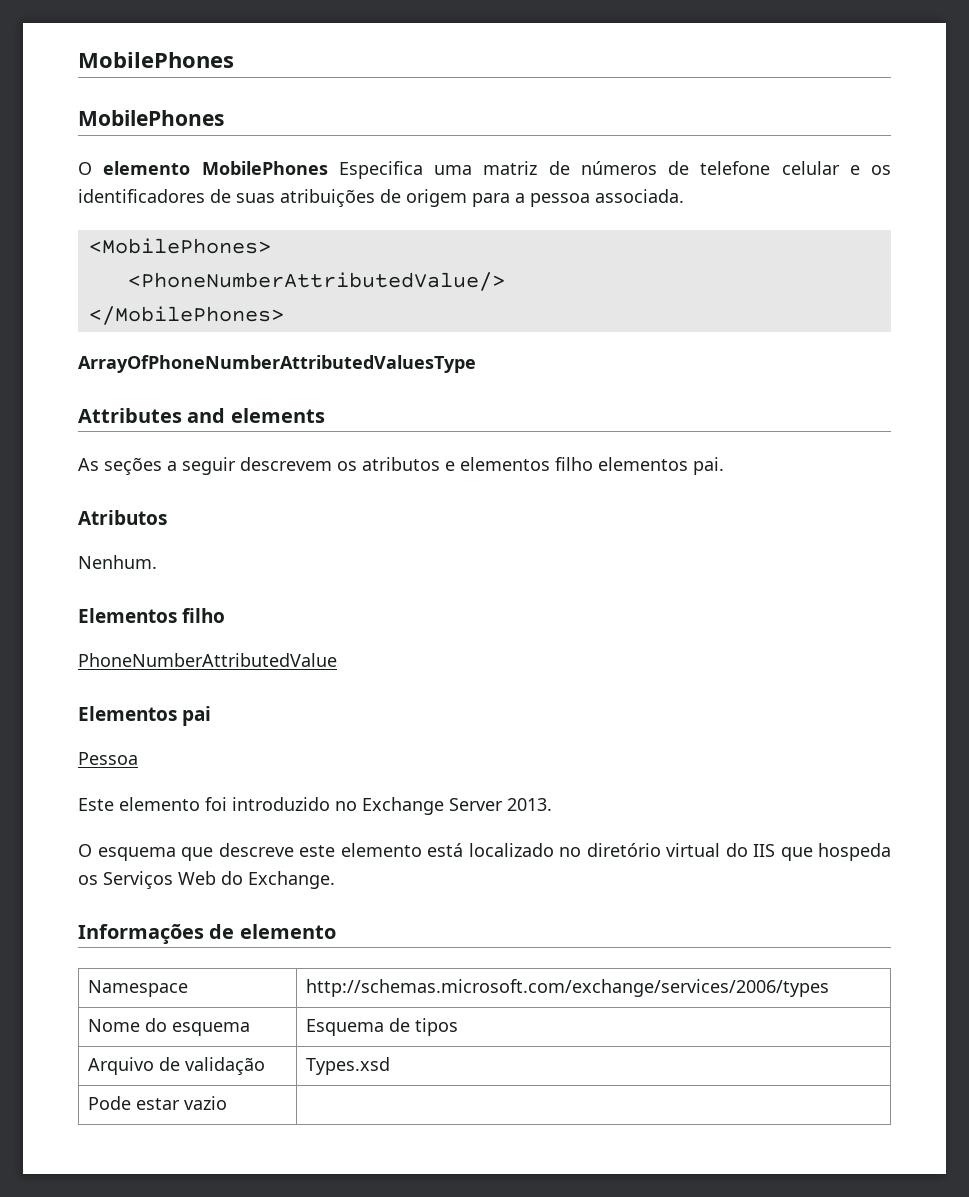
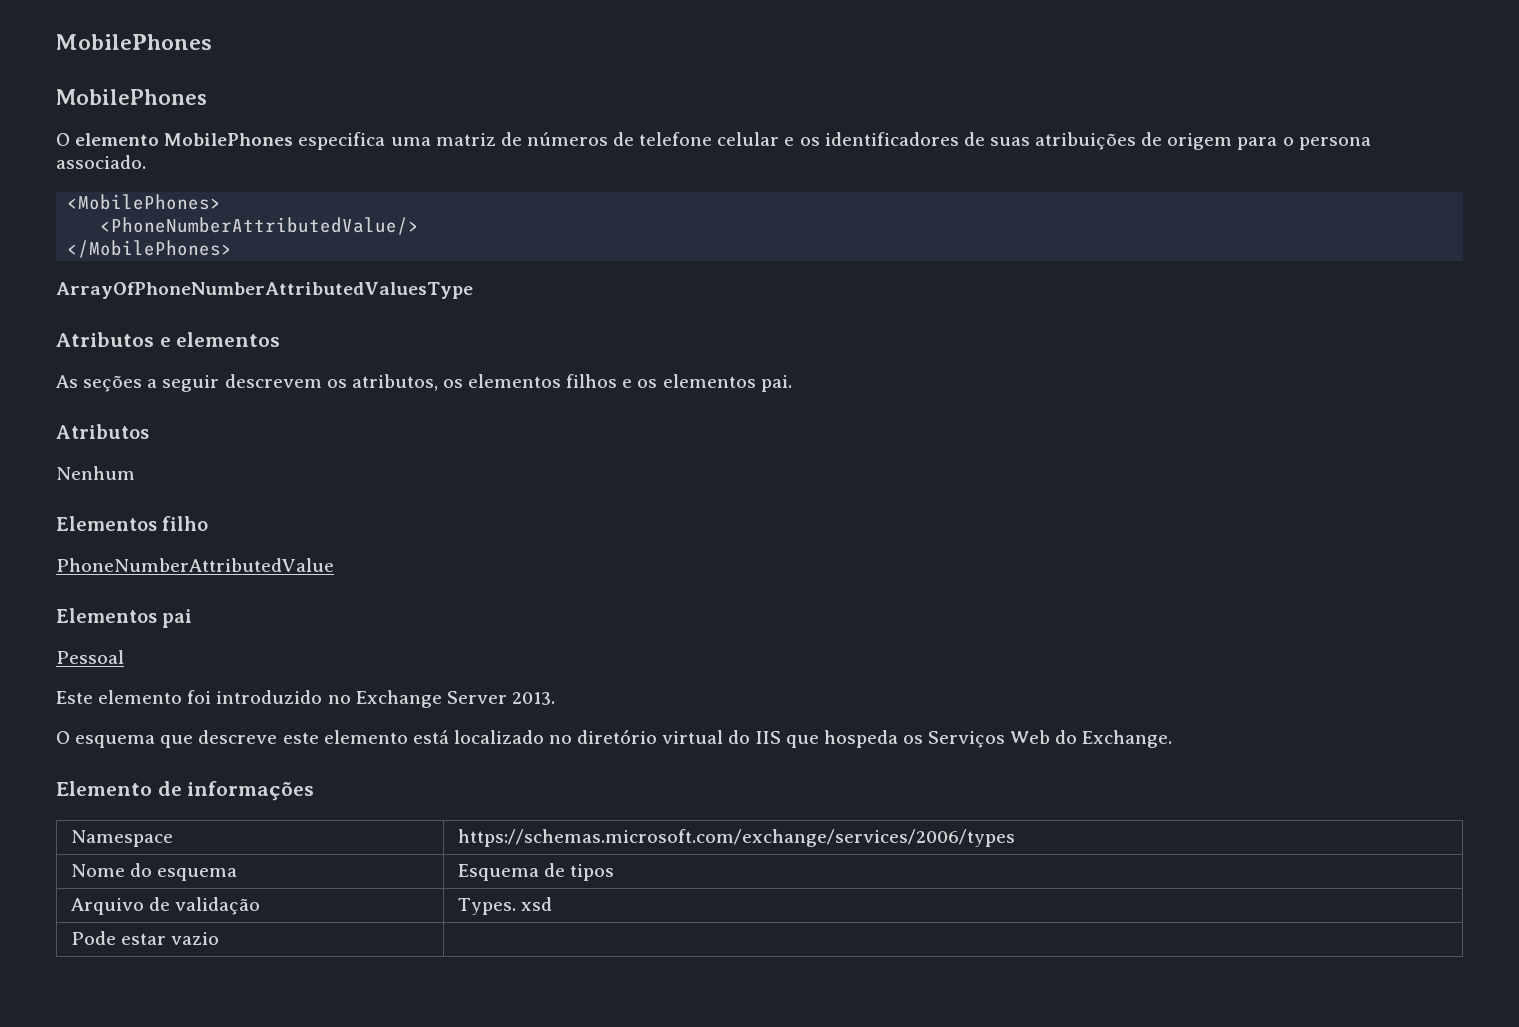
[338,161,423,179] Especifica -> [298,132,386,150] especifica
[515,189,684,207] a pessoa associada. -> [1282,137,1371,150] [56,155,146,169] o persona associado.
[78,408,325,423] Attributes and elements -> [56,332,281,347] Atributos e elementos
[362,457,593,471] atributos e elementos filho -> [351,374,658,391] atributos, os elementos filhos e os
[78,555,157,569] Nenhum. -> [56,466,135,480] Nenhum
[78,752,138,765] Pessoa -> [56,650,124,664] Pessoal
[78,924,336,944] Informações de elemento -> [56,781,315,801] Elemento de informações
[306,979,830,997] http://schemas.microsoft.com/exchange/services/2006/types -> [458,829,1016,847] https://schemas.microsoft.com/exchange/services/2006/types
[306,1057,391,1075] Types.xsd -> [458,897,553,915] Types. xsd

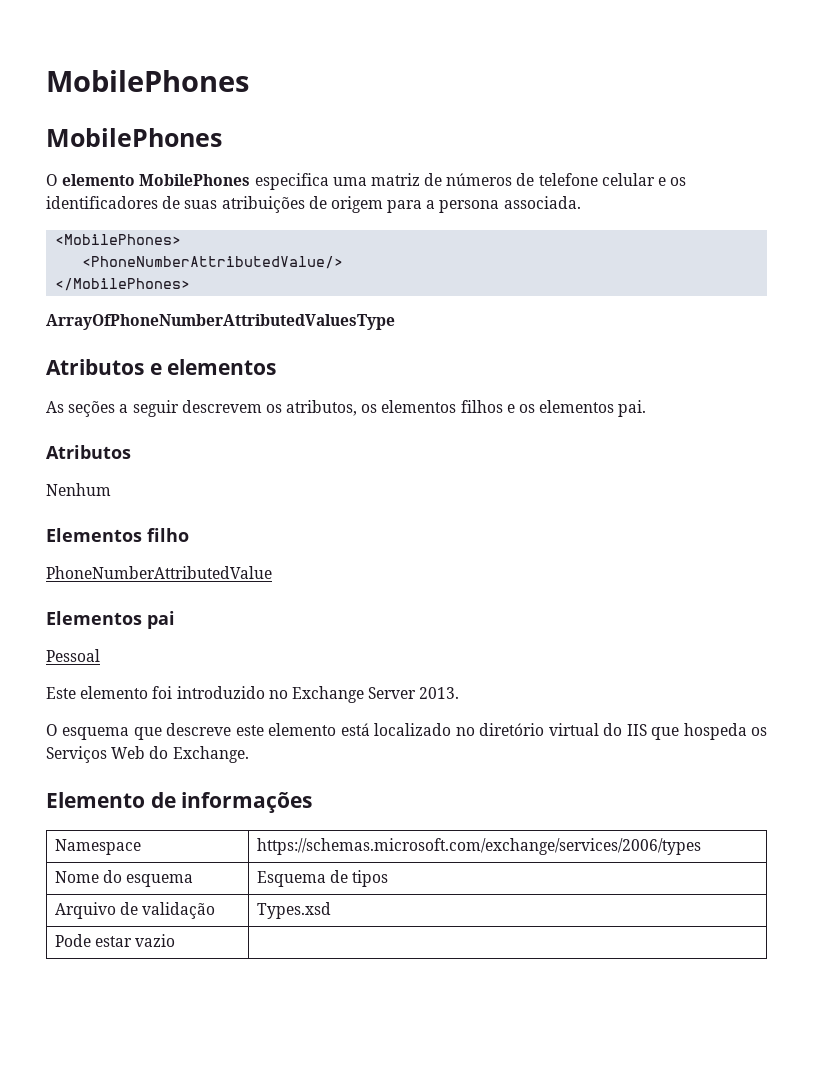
[1282,137,1371,150] [56,155,146,169] o persona associado. -> [426,196,581,213] a persona associada.
[458,897,553,915] Types. xsd -> [256,902,331,919] Types.xsd

